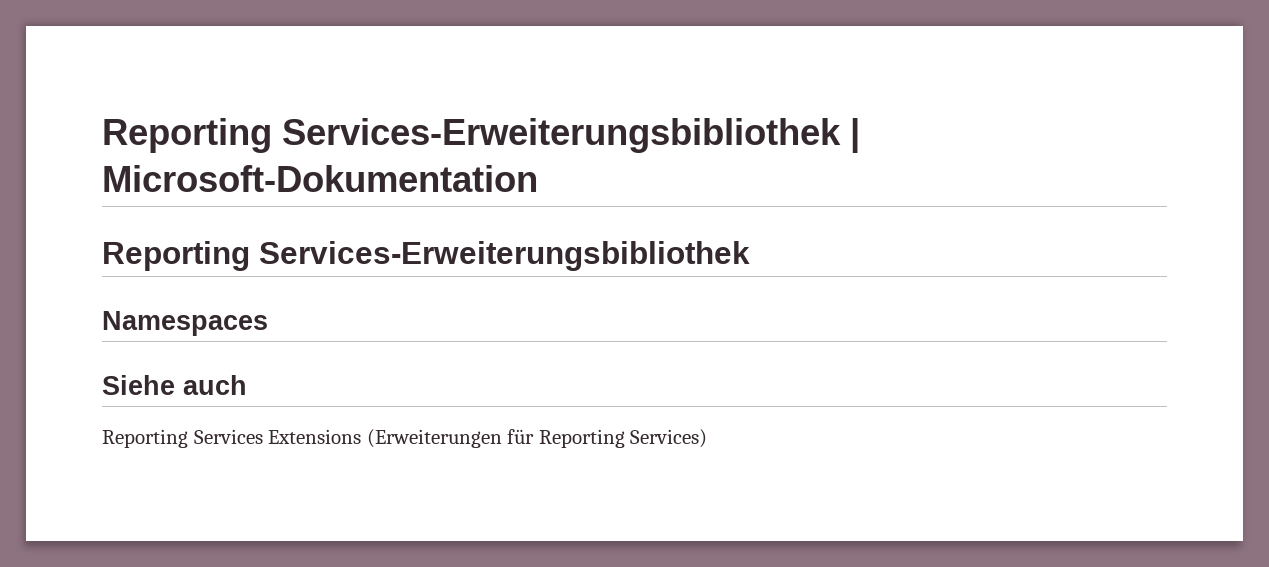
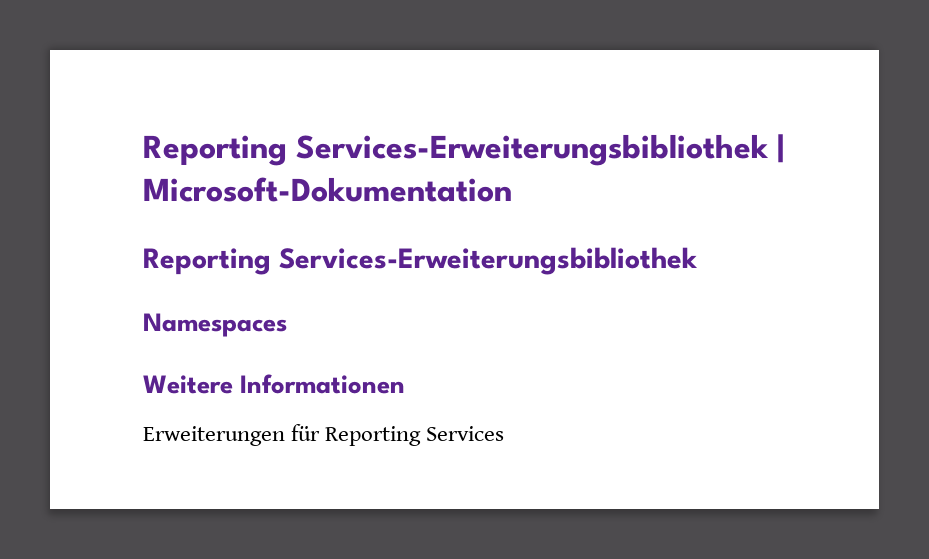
[102,375,247,395] [102,429,708,448] Siehe auch // Reporting Services Extensions (Erweiterungen für Reporting Services) -> [143,374,406,394] [143,424,505,446] Weitere Informationen // Erweiterungen für Reporting Services

